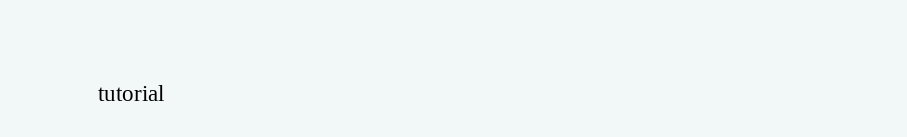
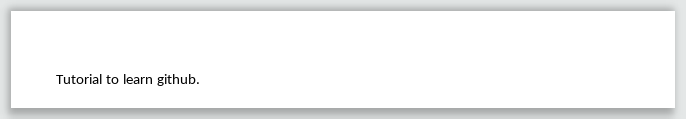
[98,85,164,101] tutorial -> [56,74,200,86] Tutorial to learn github.

